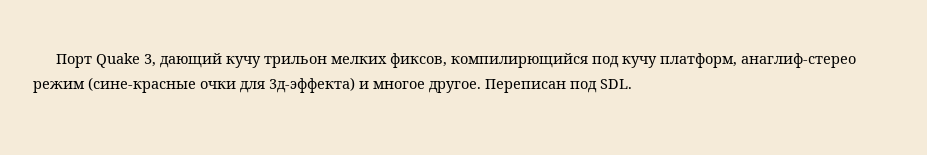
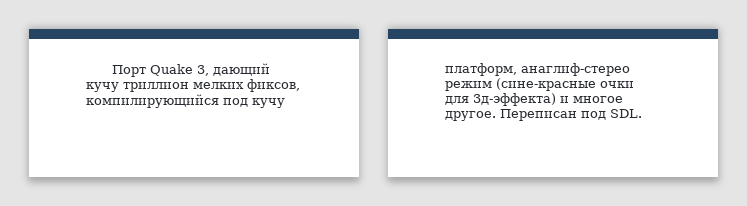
[263,56,327,68] трильон -> [123,82,189,92] триллион
[450,53,588,68] компилирющийся -> [86,94,219,108] компилирующийся

